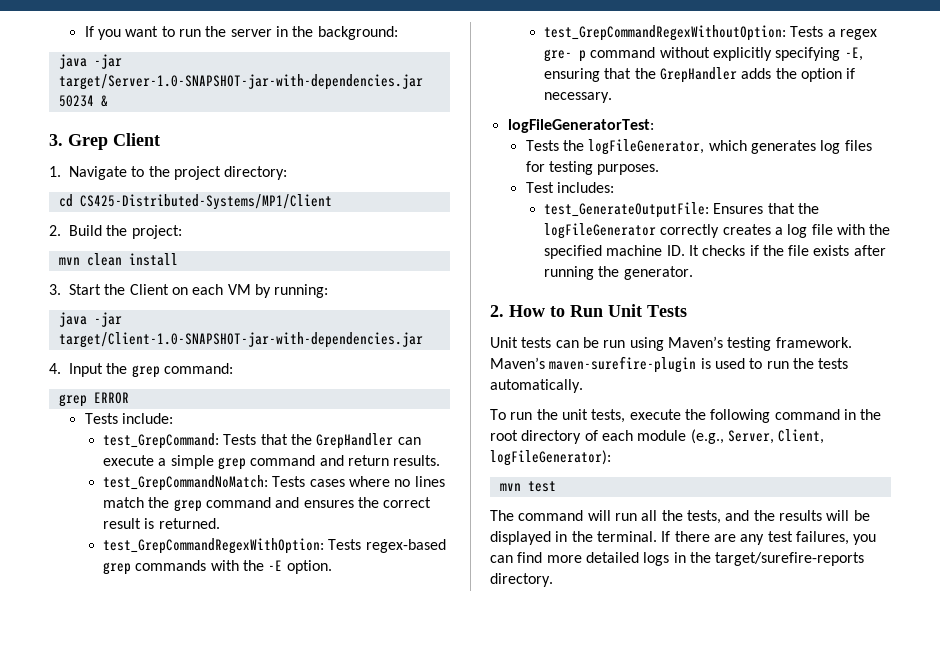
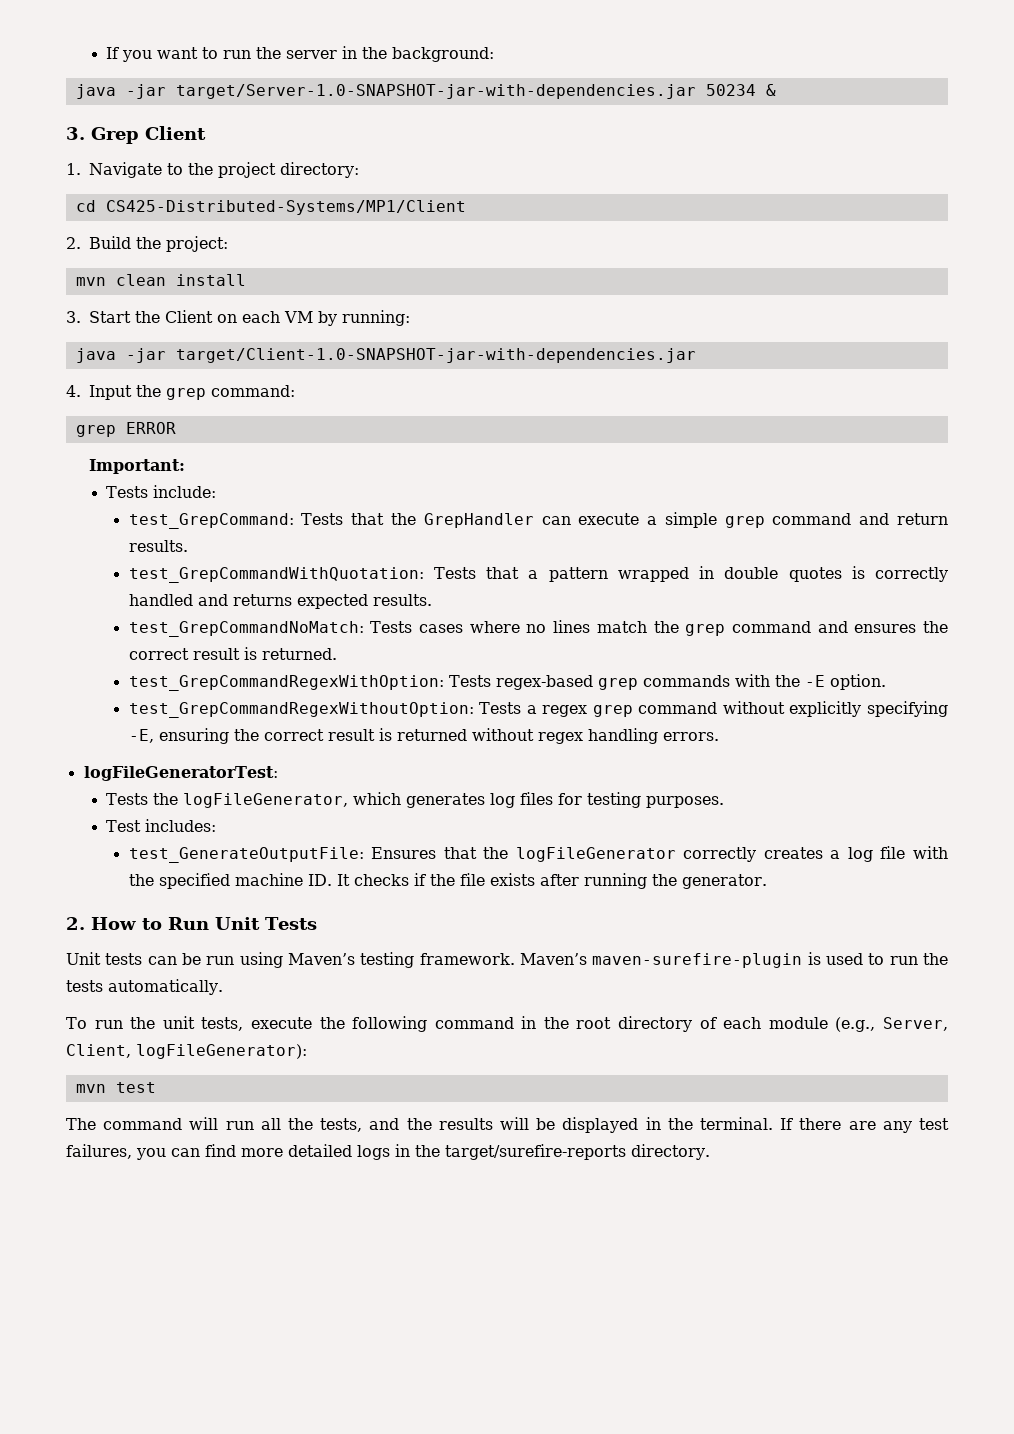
(129, 398) none -> [88,459,185,474] // Important:
(441, 460) none -> [128,566,948,583] [128,594,432,609] // test_GrepCommandWithQuotation: Tests that a pattern wrapped in double quotes is correctly handled and returns expected results.
[543,49,586,62] gre- p -> [592,705,633,717] grep
[604,67,856,83] [543,92,612,103] that the GrepHandler adds the option if necessary. -> [233,728,719,744] the correct result is returned without regex handling errors.

